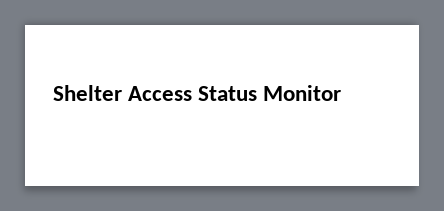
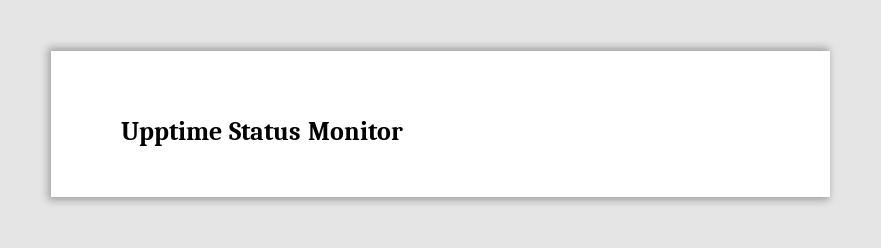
[53,85,193,101] Shelter Access -> [121,121,222,146] Upptime

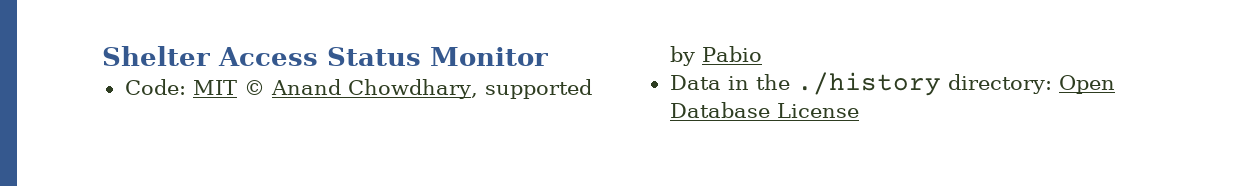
[121,121,222,146] Upptime -> [102,46,318,66] Shelter Access
(403, 130) none -> [124,79,592,99] [669,46,762,66] [669,72,1115,96] [669,102,859,118] // Code: MIT © Anand Chowdhary, supported by Pabio // Data in the ./history directory: Open Database License

